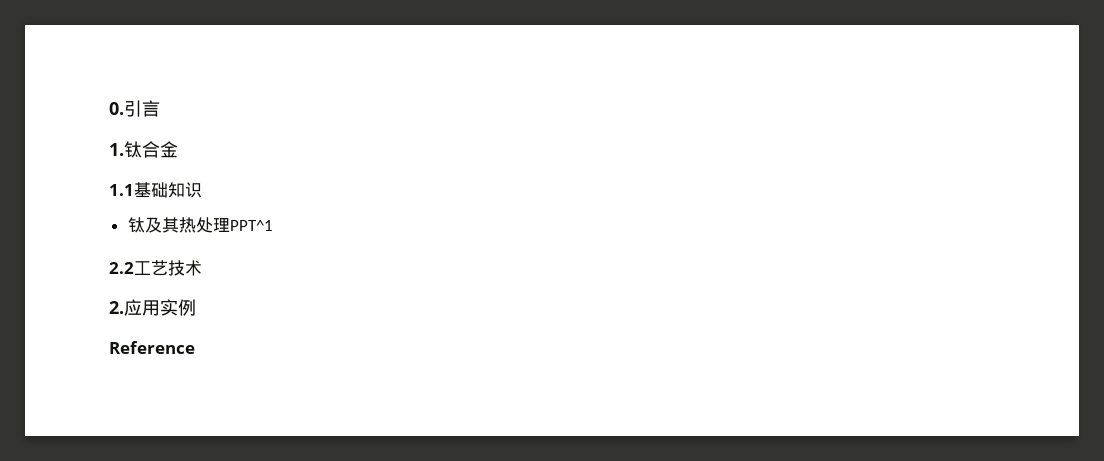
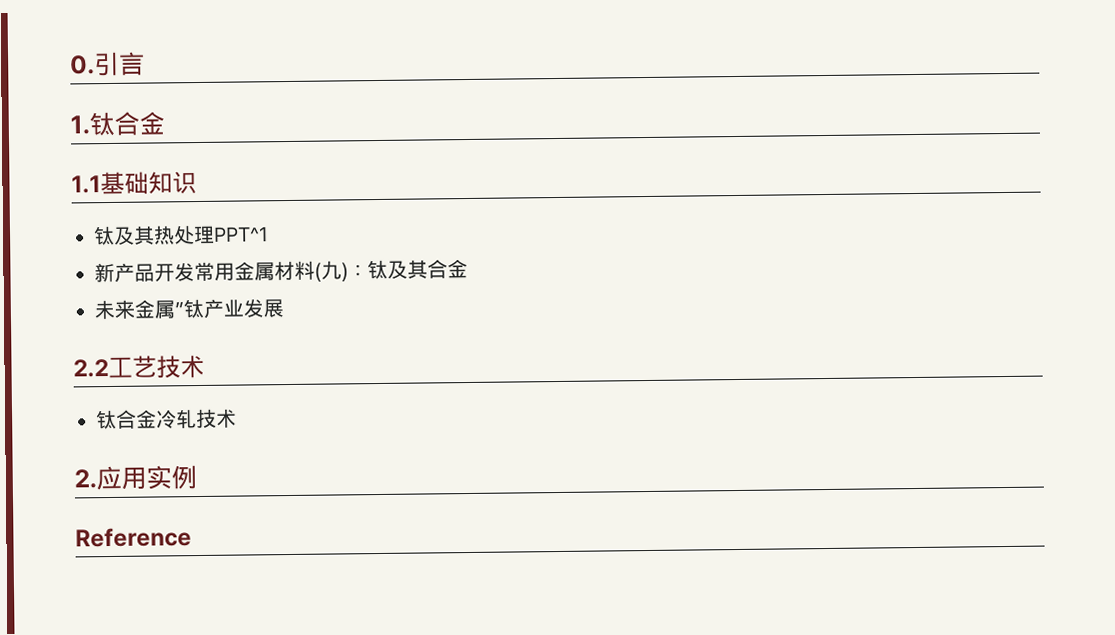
(273, 225) none -> [94,259,468,283] [94,298,284,320] // 新产品开发常用金属材料(九)：钛及其合金 // 未来金属”钛产业发展
(202, 268) none -> [96,408,237,430] // 钛合金冷轧技术

